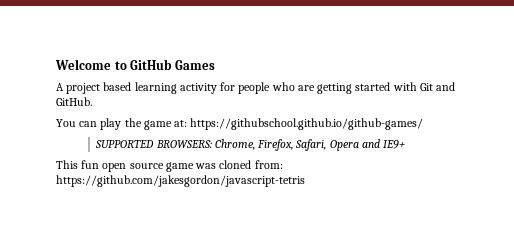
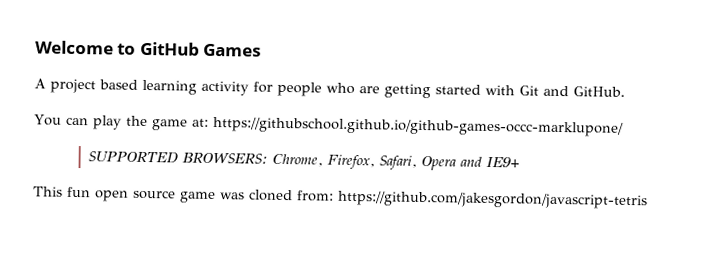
[190,118,424,130] https://githubschool.github.io/github-games/ -> [212,116,624,137] https://githubschool.github.io/github-games-occc-marklupone/

